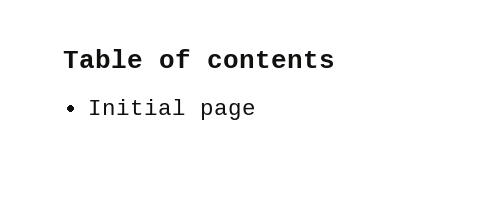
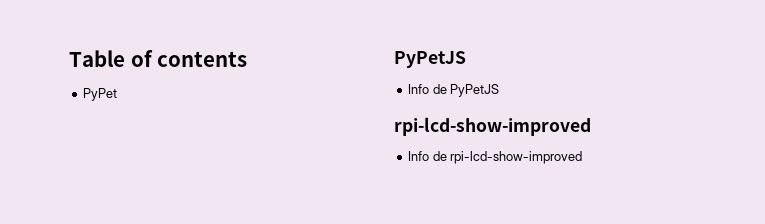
[87,99,256,120] Initial page -> [83,88,118,101] [394,51,466,68] [408,84,500,97] [394,117,591,136] [408,151,583,164] PyPet // PyPetJS // Info de PyPetJS // rpi-lcd-show-improved // Info de rpi-lcd-show-improved

